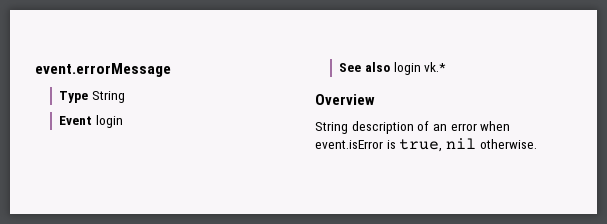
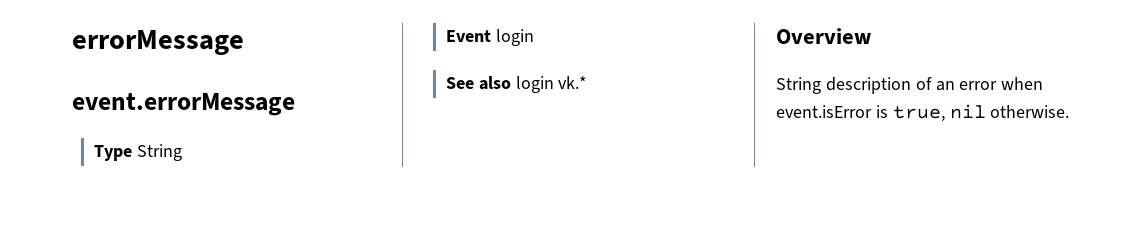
(35, 70) none -> [72,30,244,55] errorMessage //

